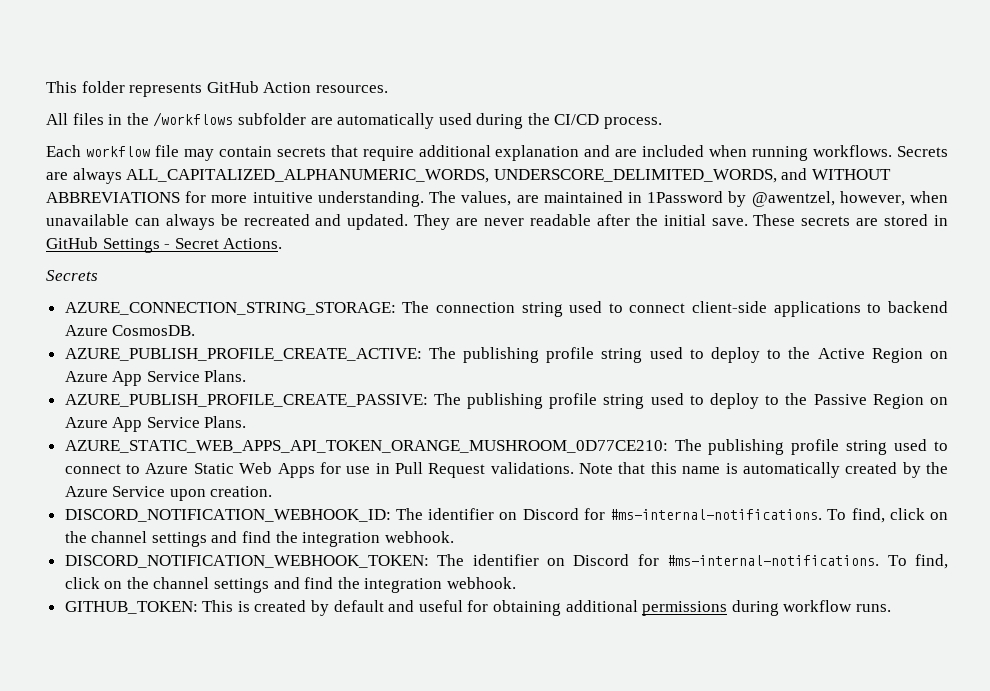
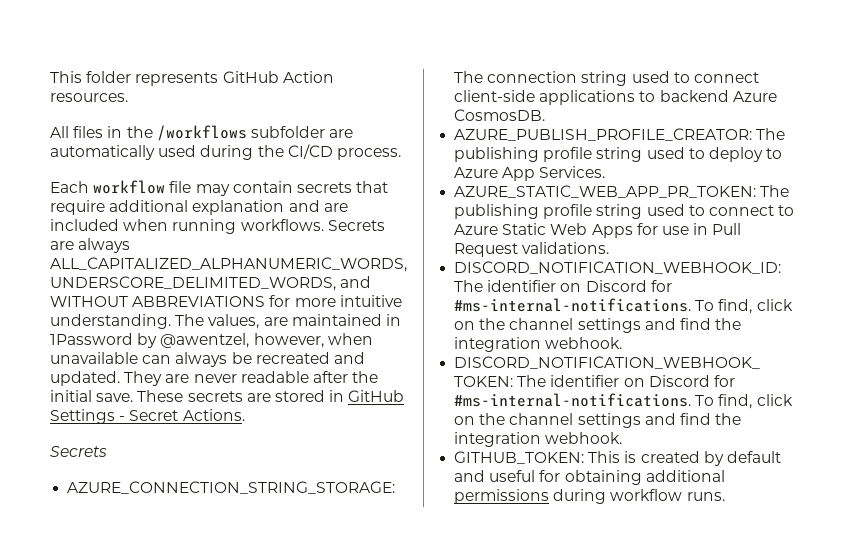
[64,347,948,363] [64,370,247,386] [64,393,948,409] [64,416,247,432] [64,440,668,453] AZURE_PUBLISH_PROFILE_CREATE_ACTIVE: The publishing profile string used to deploy to the Active Region on Azure App Service Plans. // AZURE_PUBLISH_PROFILE_CREATE_PASSIVE: The publishing profile string used to deploy to the Passive Region on Azure App Service Plans. // AZURE_STATIC_WEB_APPS_API_TOKEN_ORANGE_MUSHROOM_0D77CE210: -> [454,128,786,141] [454,147,783,162] [454,166,606,181] [454,185,757,198] AZURE_PUBLISH_PROFILE_CREATOR: The publishing profile string used to deploy to Azure App Services. // AZURE_STATIC_WEB_APP_PR_TOKEN:
[579,462,949,478] [64,486,273,501] Note that this name is automatically created by the Azure Service upon creation. -> (610, 248) none

